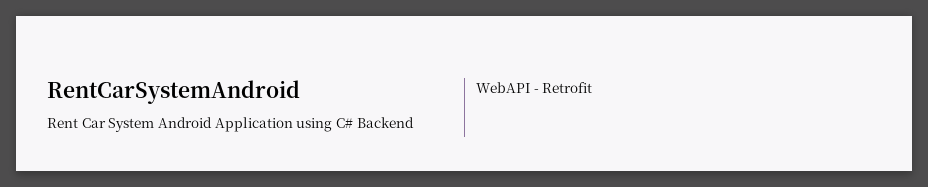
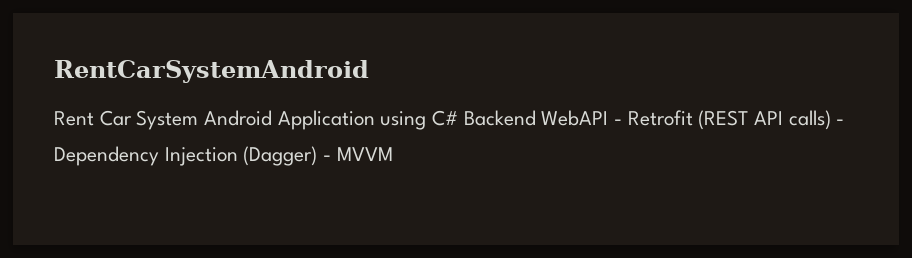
(593, 87) none -> [698,110,845,130] [54,146,393,166] (REST API calls) - Dependency Injection (Dagger) - MVVM

